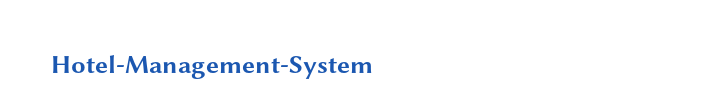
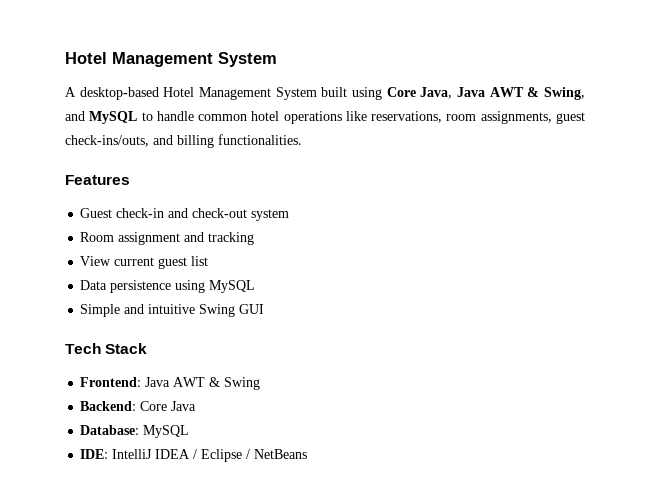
[51,55,373,79] Hotel-Management-System -> [65,52,277,67] [65,87,586,100] [65,111,585,124] [65,134,302,148] [65,175,130,185] [80,208,290,221] [80,232,255,245] [80,256,209,269] [80,280,256,293] [80,304,265,317] [65,343,148,354] [80,377,261,390] [80,401,197,411] [80,425,190,438] [80,449,308,462] Hotel Management System // A desktop-based Hotel Management System built using Core Java, Java AWT & Swing, and MySQL to handle common hotel operations like reservations, room assignments, guest check-ins/outs, and billing functionalities. // Features // Guest check-in and check-out system // Room assignment and tracking // View current guest list // Data persistence using MySQL // Simple and intuitive Swing GUI // Tech Stack // Frontend: Java AWT & Swing // Backend: Core Java // Database: MySQL // IDE: IntelliJ IDEA / Eclipse / NetBeans

